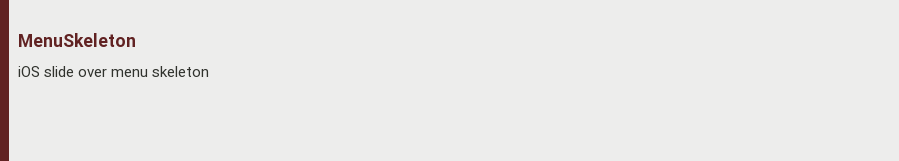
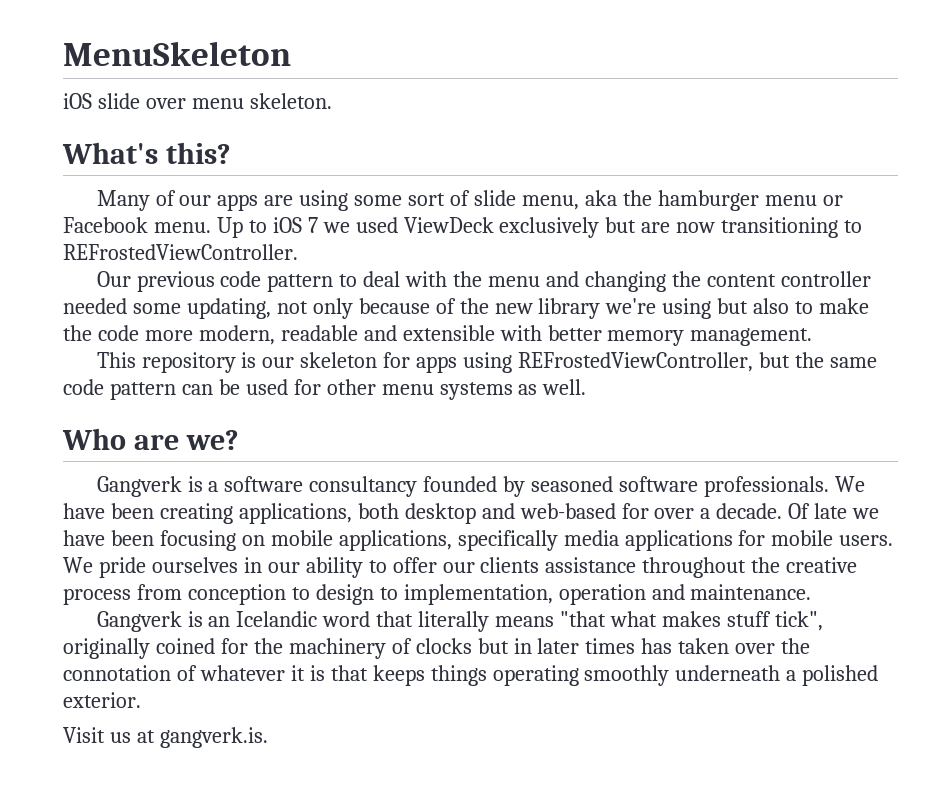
[152,66,210,77] skeleton -> [249,93,332,109] [62,142,231,164] [96,190,843,211] [63,217,863,238] [63,244,298,260] [96,271,871,292] [63,298,870,319] [63,325,813,346] [96,352,877,373] [63,379,587,400] [62,428,239,450] [96,476,865,497] [63,503,880,524] [63,530,894,551] [63,557,858,578] [63,584,812,605] [96,611,823,632] [63,638,811,659] [63,665,879,686] [63,692,141,708] [63,727,268,748] skeleton. // What's this? // Many of our apps are using some sort of slide menu, aka the hamburger menu or Facebook menu. Up to iOS 7 we used ViewDeck exclusively but are now transitioning to REFrostedViewController. // Our previous code pattern to deal with the menu and changing the content controller needed some updating, not only because of the new library we're using but also to make the code more modern, readable and extensible with better memory management. // This repository is our skeleton for apps using REFrostedViewController, but the same code pattern can be used for other menu systems as well. // Who are we? // Gangverk is a software consultancy founded by seasoned software professionals. We have been creating applications, both desktop and web-based for over a decade. Of late we have been focusing on mobile applications, specifically media applications for mobile users. We pride ourselves in our ability to offer our clients assistance throughout the creative process from conception to design to implementation, operation and maintenance. // Gangverk is an Icelandic word that literally means "that what makes stuff tick", originally coined for the machinery of clocks but in later times has taken over the connotation of whatever it is that keeps things operating smoothly underneath a polished exterior. // Visit us at gangverk.is.

